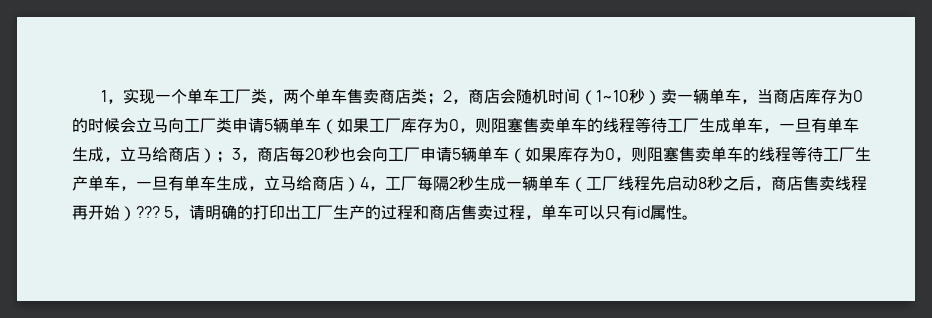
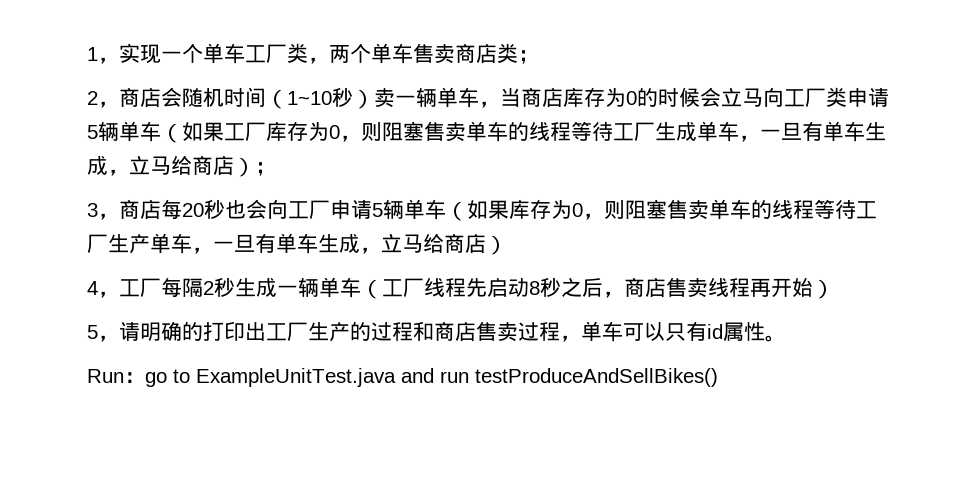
(444, 99) none -> (539, 57) //
(232, 157) none -> (276, 169) //
(360, 184) none -> (507, 245) //
[136,206,160,218] ??? -> (834, 289) //
(699, 217) none -> [87,368,718,387] // Run：go to ExampleUnitTest.java and run testProduceAndSellBikes()

